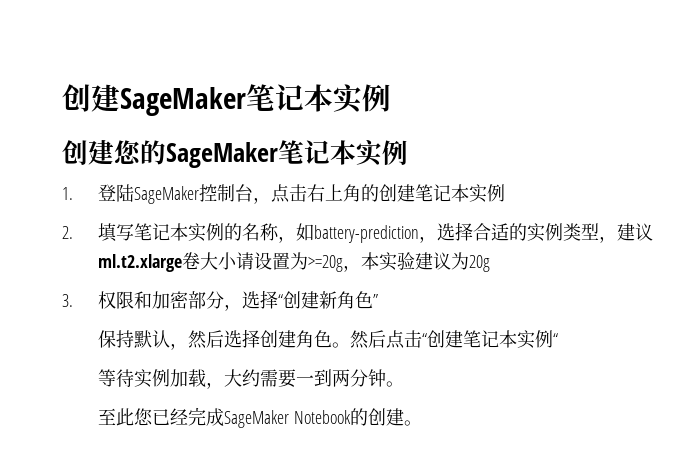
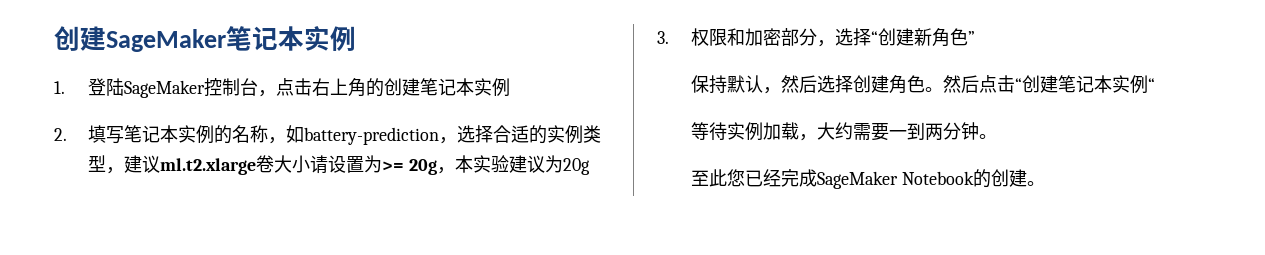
[62,139,408,168] // 创建您的SageMaker笔记本实例 -> (356, 38) none
[307,255,343,272] >=20g -> [381,159,437,175] >= 20g

